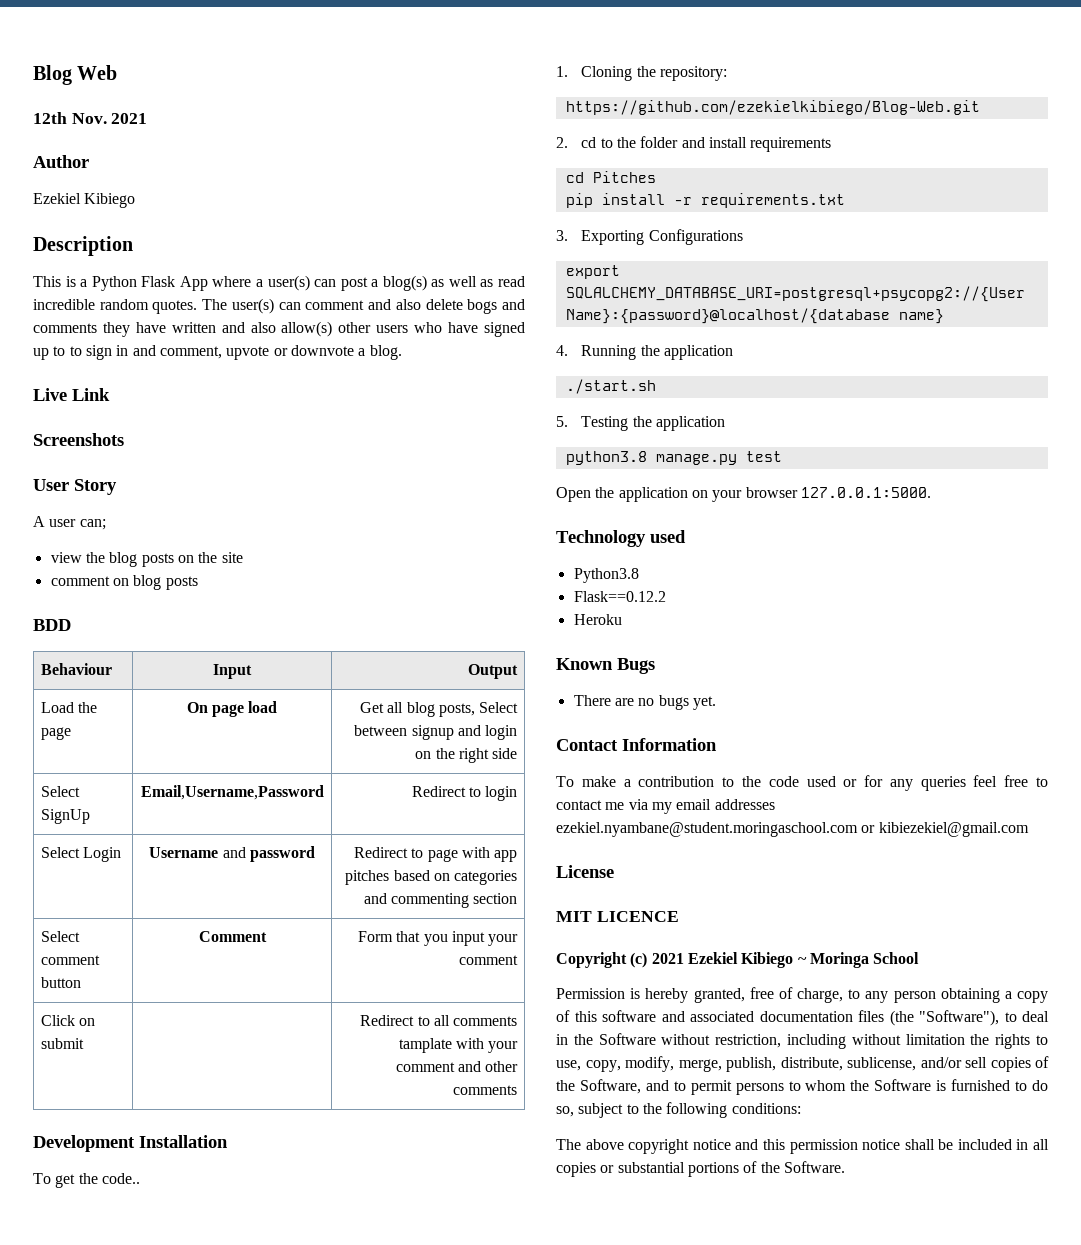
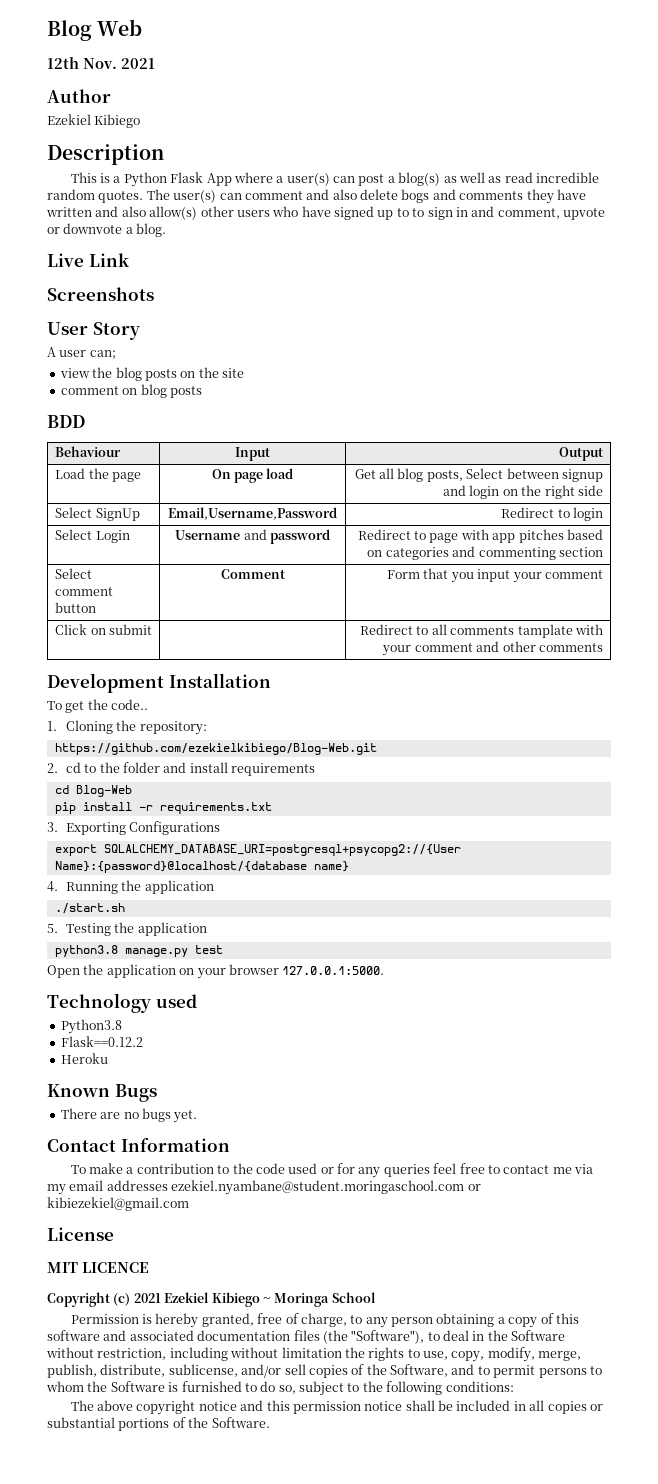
[592,171,656,183] Pitches -> [75,785,132,797] Blog-Web

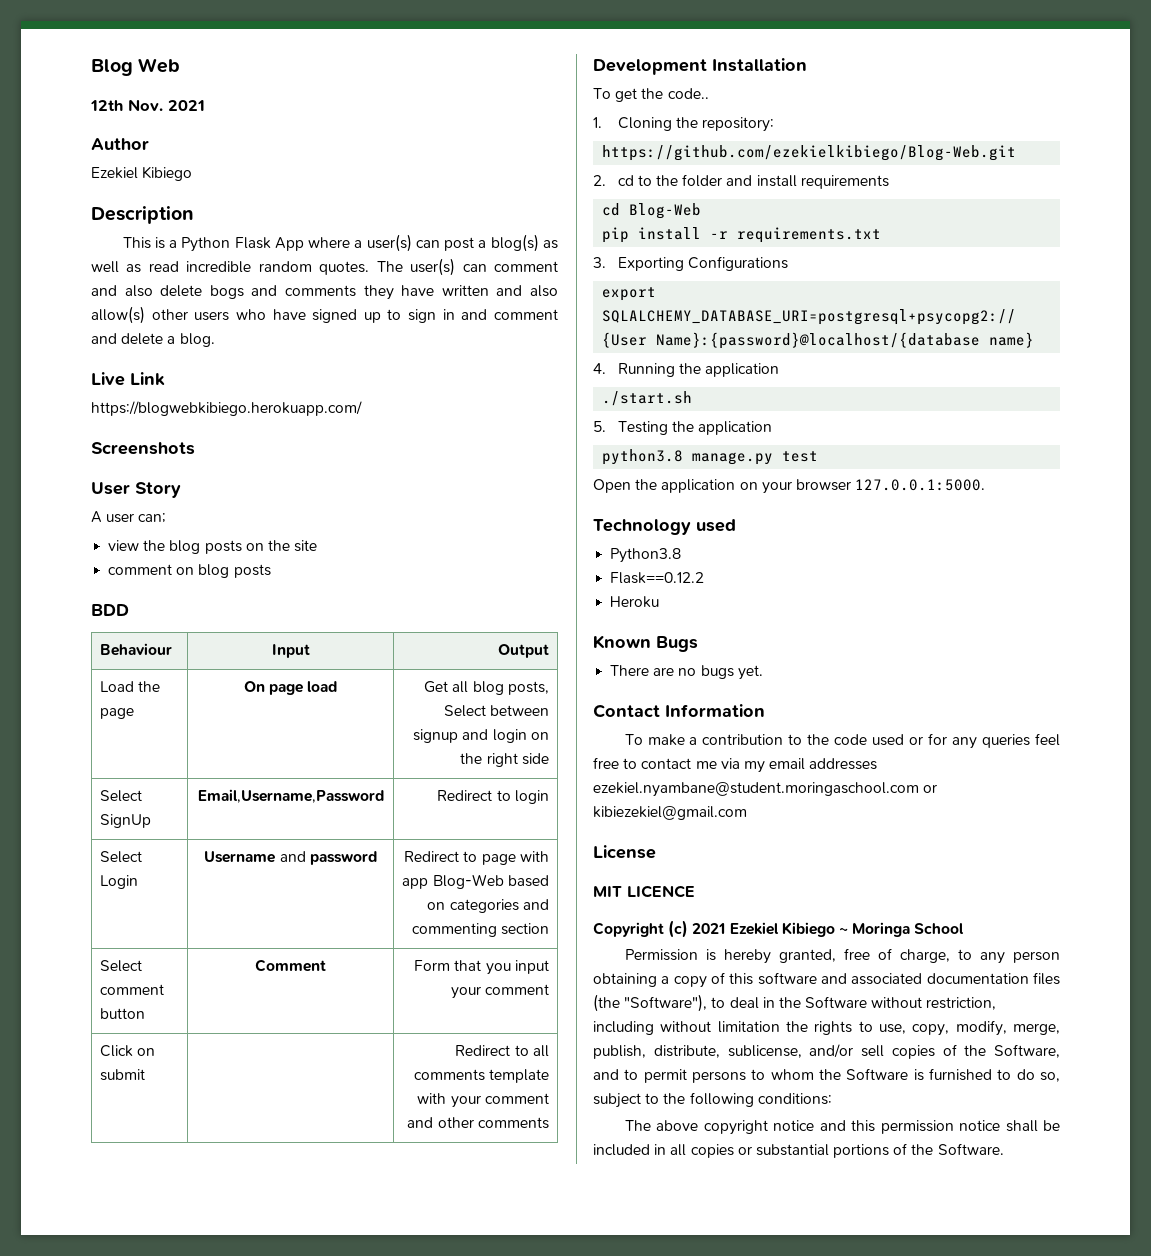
[412,208,425,217] to -> (402, 314) none
[497,208,605,220] [47,223,123,234] comment, upvote or downvote -> [493,309,558,320] [91,333,164,345] comment and delete
(129, 260) none -> [91,401,362,416] // https://blogwebkibiego.herokuapp.com/
[518,529,564,543] pitches -> [432,874,504,889] Blog-Web
[517,624,573,638] tamplate -> [488,1069,549,1083] template

